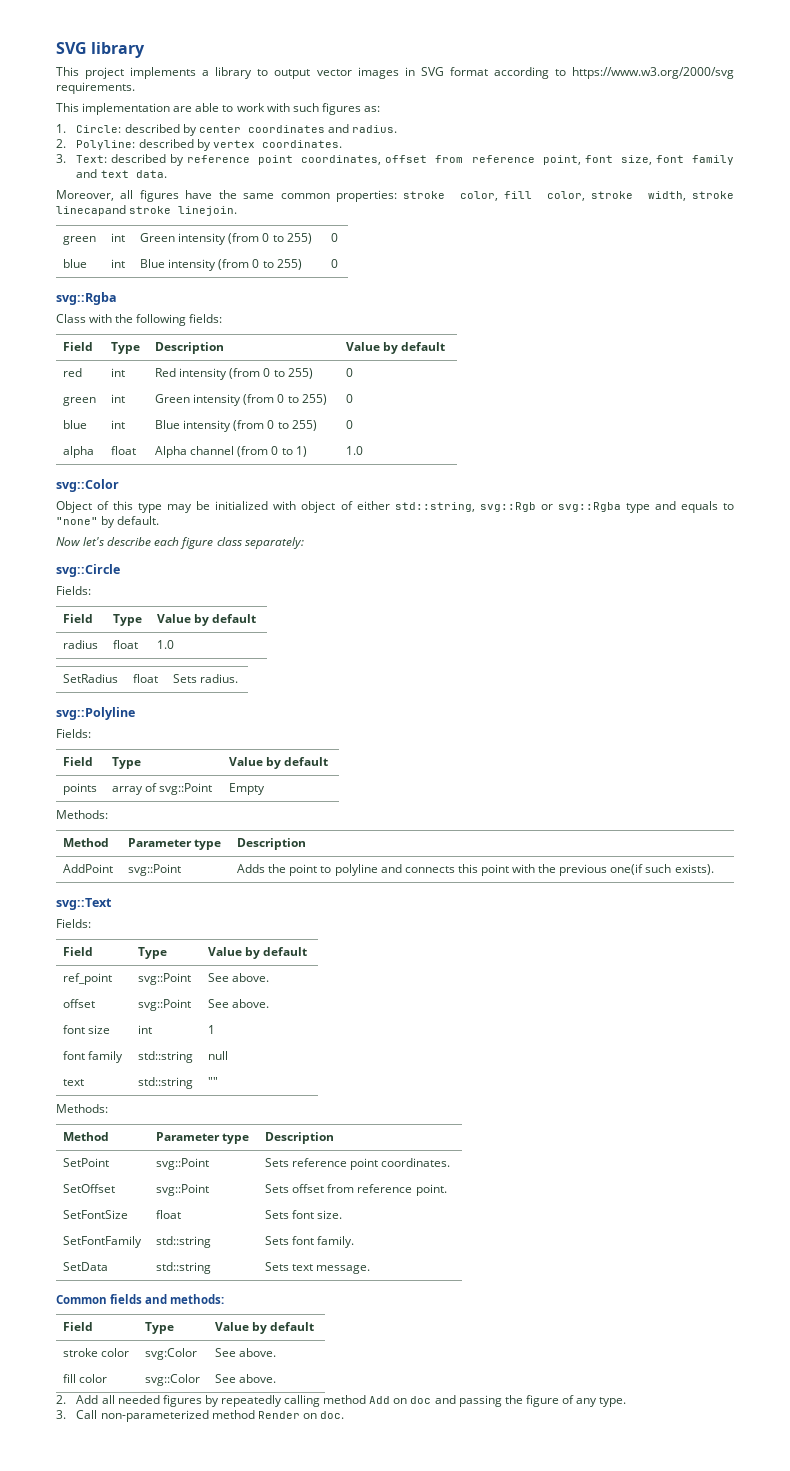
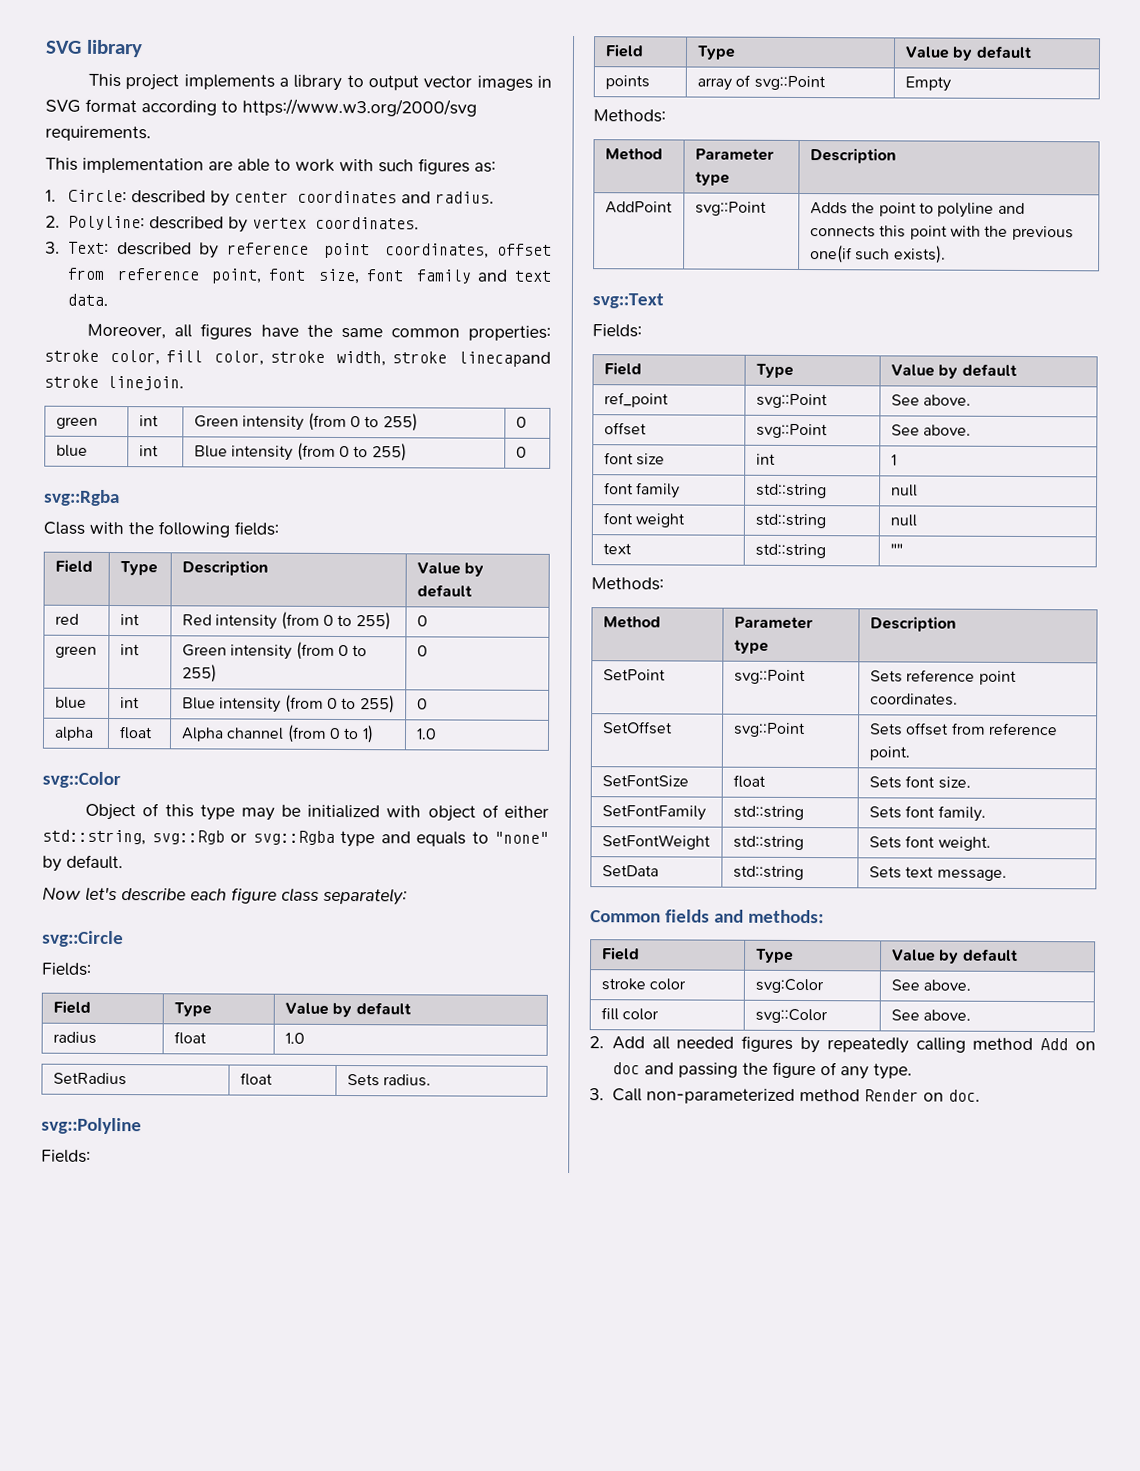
(229, 1055) none -> [602,512,686,528] [754,513,826,529] [889,514,917,527] // font weight | std::string | null
(355, 1242) none -> [601,834,711,850] [732,835,804,851] [868,835,991,851] // SetFontWeight | std::string | Sets font weight.

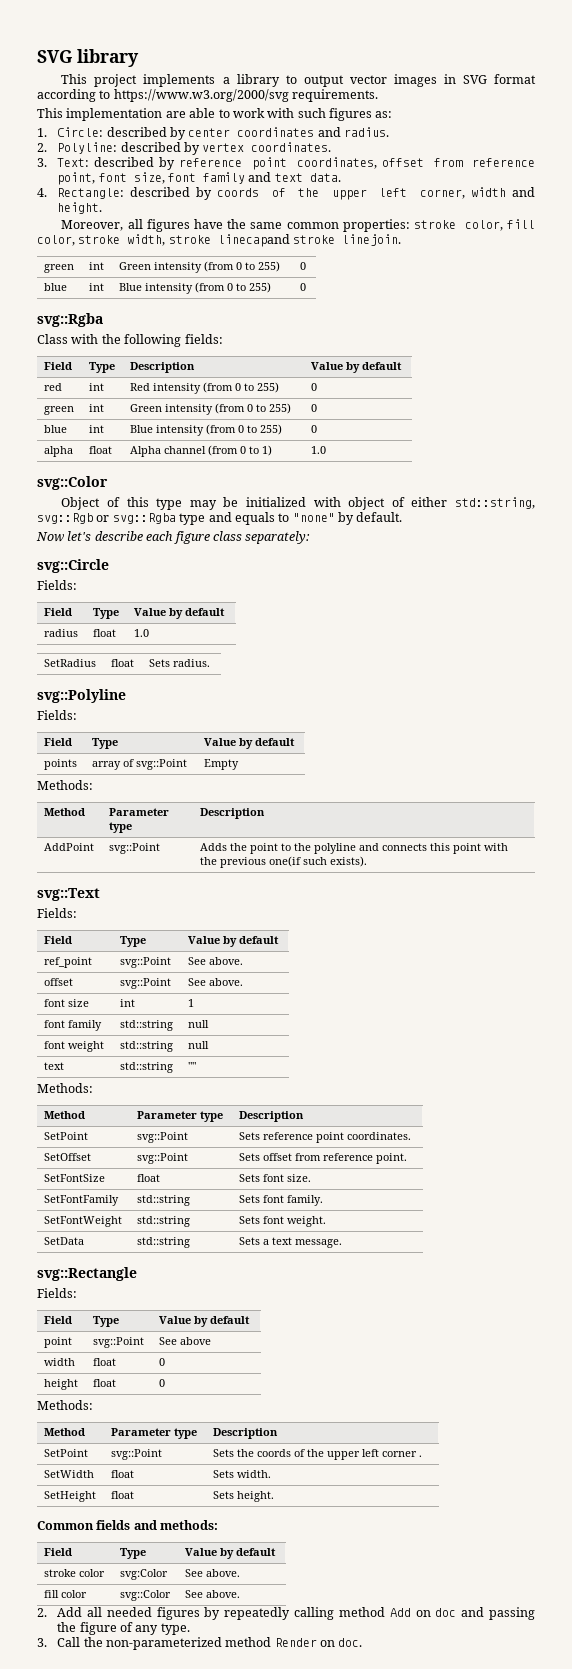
(108, 299) none -> [37,187,535,200] [57,202,103,214] // 4. Rectangle: described by coords of the upper left corner, width and height.
(934, 208) none -> [294,843,312,851] the
(902, 872) none -> [263,1239,270,1245] a
(1007, 875) none -> [37,1267,137,1281] [37,1288,77,1298] [44,1316,73,1324] [93,1316,120,1327] [159,1316,251,1327] [44,1337,73,1348] [93,1337,145,1348] [159,1337,212,1345] [44,1358,76,1366] [93,1358,117,1366] [159,1358,166,1366] [44,1379,79,1390] [93,1379,117,1387] [159,1379,166,1387] [37,1400,93,1410] [44,1428,86,1436] [111,1428,198,1439] [213,1428,279,1439] [44,1449,89,1457] [111,1449,163,1460] [213,1449,423,1460] [44,1470,95,1478] [111,1470,135,1478] [213,1470,272,1478] [44,1491,97,1502] [111,1491,135,1499] [213,1491,275,1502] // svg::Rectangle // Fields: // Field | Type | Value by default // point | svg::Point | See above // width | float | 0 // height | float | 0 // Methods: // Method | Parameter type | Description // SetPoint | svg::Point | Sets the coords of the upper left corner . // SetWidth | float | Sets width. // SetHeight | float | Sets height.
(642, 1095) none -> [83,1637,103,1647] the

